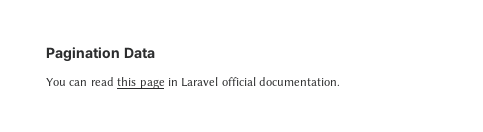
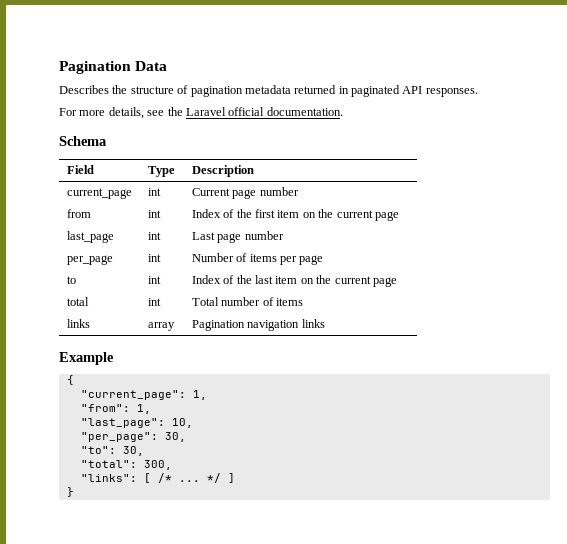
[46,77,340,89] You can read this page in Laravel official documentation. -> [59,85,478,97] [59,107,343,119] [59,136,107,146] [66,165,94,174] [147,166,175,177] [191,165,254,177] [66,188,132,199] [147,188,161,196] [191,187,299,199] [66,209,91,218] [147,210,161,218] [191,209,399,221] [66,231,114,243] [147,232,161,240] [191,231,284,243] [66,255,113,265] [147,254,161,262] [191,253,324,265] [66,276,76,284] [147,276,161,284] [191,275,397,287] [66,297,89,306] [147,298,161,306] [191,297,304,306] [66,319,90,328] [147,322,175,331] [191,319,325,331] [59,352,114,365] [66,375,74,385] [80,390,207,400] [80,404,151,414] [80,418,193,428] [80,432,186,442] [80,446,144,456] [80,460,172,470] [80,473,235,483] [66,487,74,497] Describes the structure of pagination metadata returned in paginated API responses. // For more details, see the Laravel official documentation. // Schema // Field | Type | Description // current_page | int | Current page number // from | int | Index of the first item on the current page // last_page | int | Last page number // per_page | int | Number of items per page // to | int | Index of the last item on the current page // total | int | Total number of items // links | array | Pagination navigation links // Example // { // "current_page": 1, // "from": 1, // "last_page": 10, // "per_page": 30, // "to": 30, // "total": 300, // "links": [ /* ... */ ] // }

